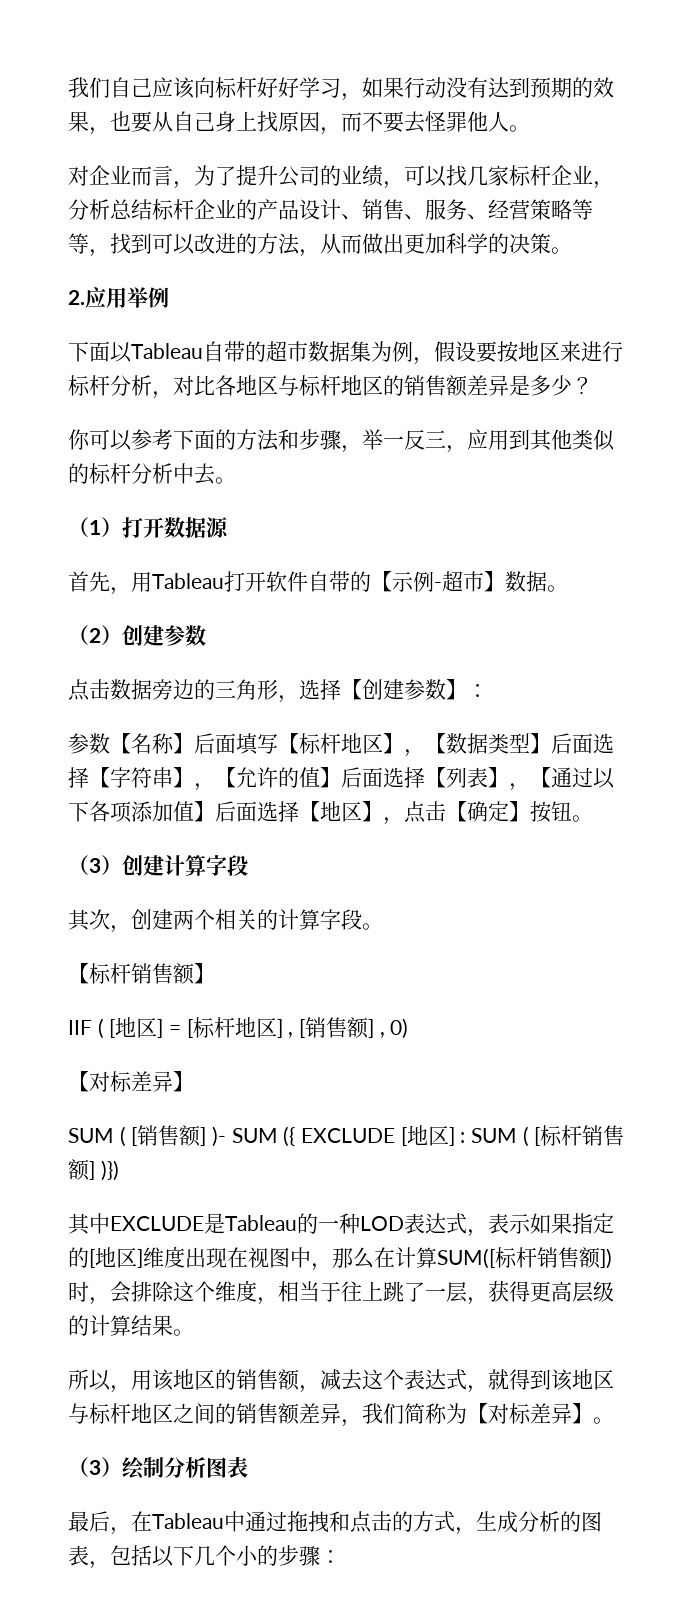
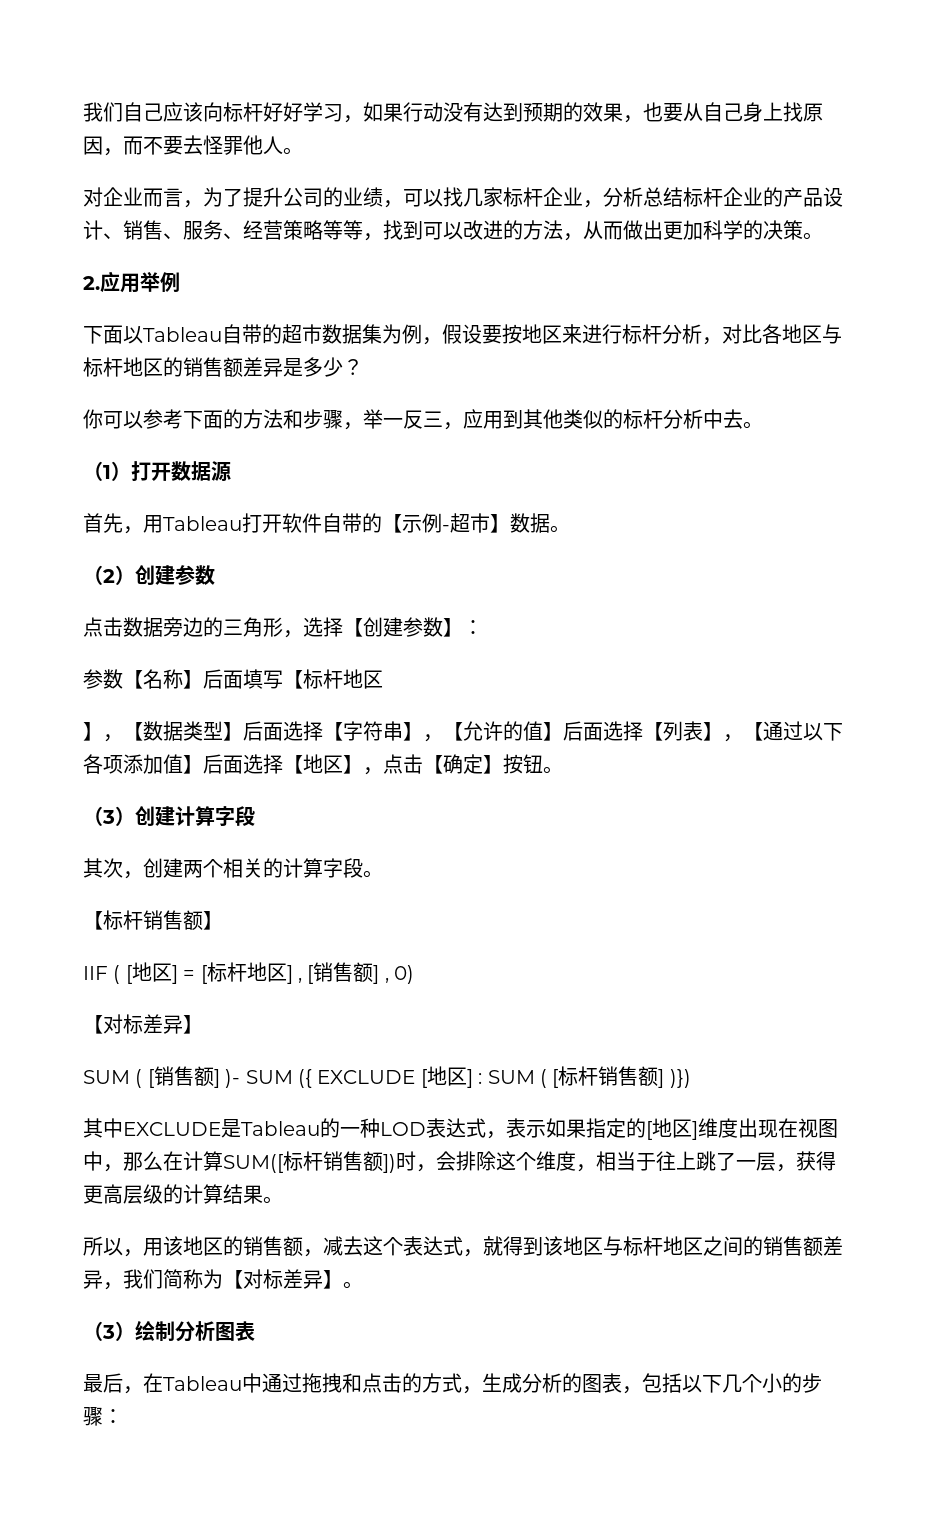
(383, 744) none -> (383, 679) //

